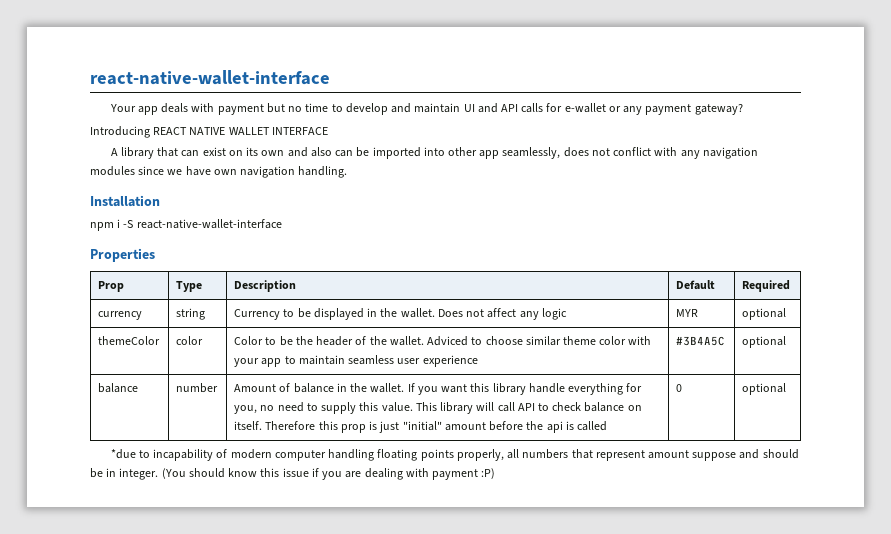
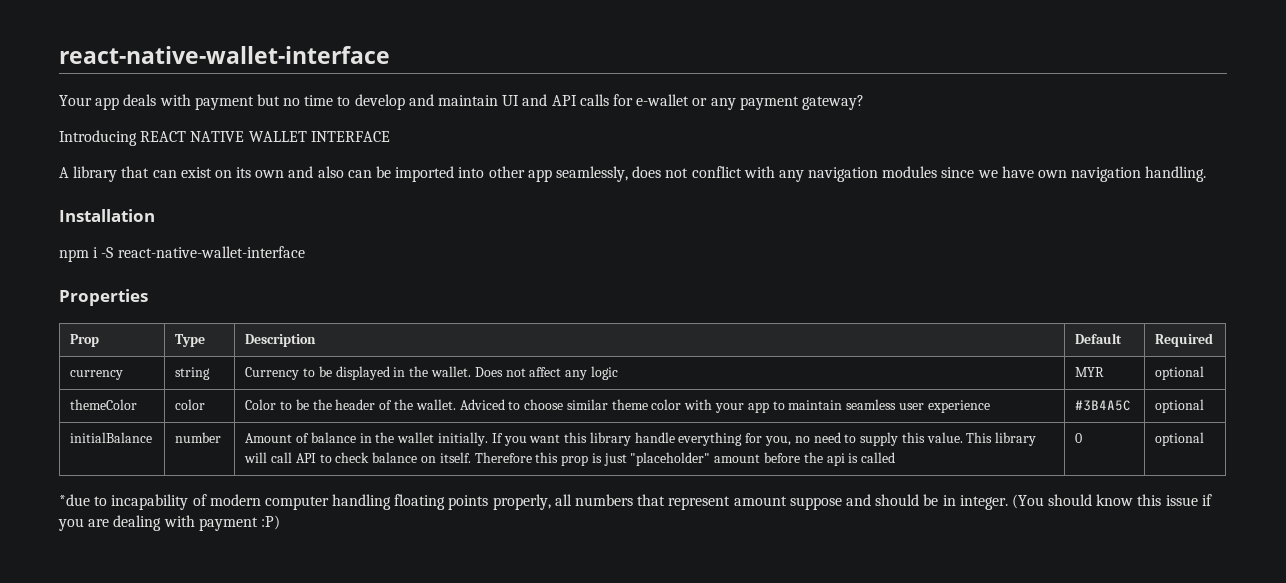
[98,383,139,393] balance -> [70,432,153,443] initialBalance
[370,383,405,393] wallet. -> [397,432,489,446] wallet initially.
[402,421,442,431] "initial" -> [630,452,711,466] "placeholder"

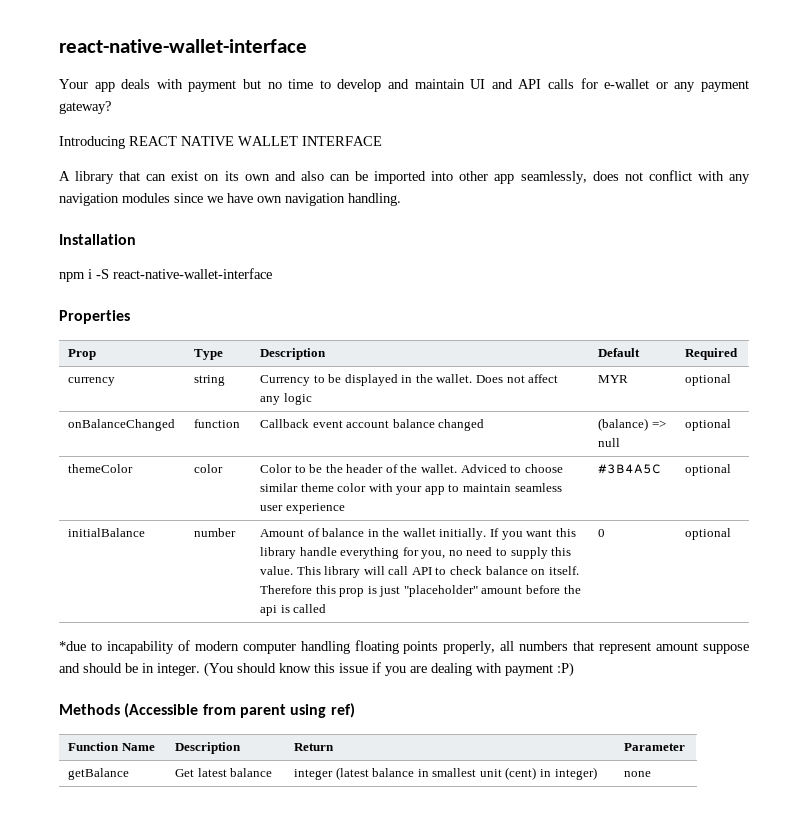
(1205, 373) none -> [68,419,176,431] [194,419,241,428] [260,419,485,431] [598,418,666,431] [598,438,621,447] [685,419,732,431] // onBalanceChanged | function | Callback event account balance changed | (balance) => null | optional
(280, 522) none -> [59,703,355,718] [68,742,155,751] [175,742,242,754] [294,743,335,751] [624,743,686,751] [68,768,130,780] [175,768,273,777] [294,767,597,780] [624,771,652,777] // Methods (Accessible from parent using ref) // Function Name | Description | Return | Parameter // getBalance | Get latest balance | integer (latest balance in smallest unit (cent) in integer) | none

